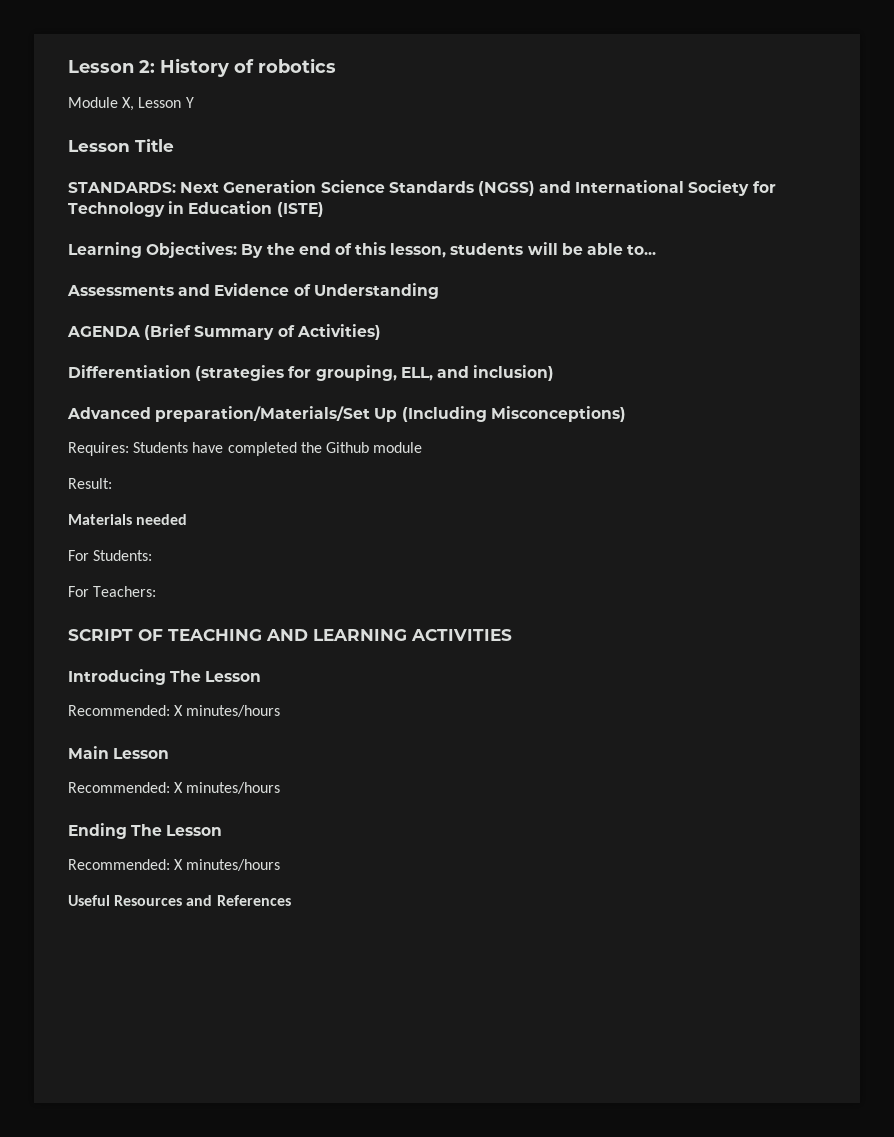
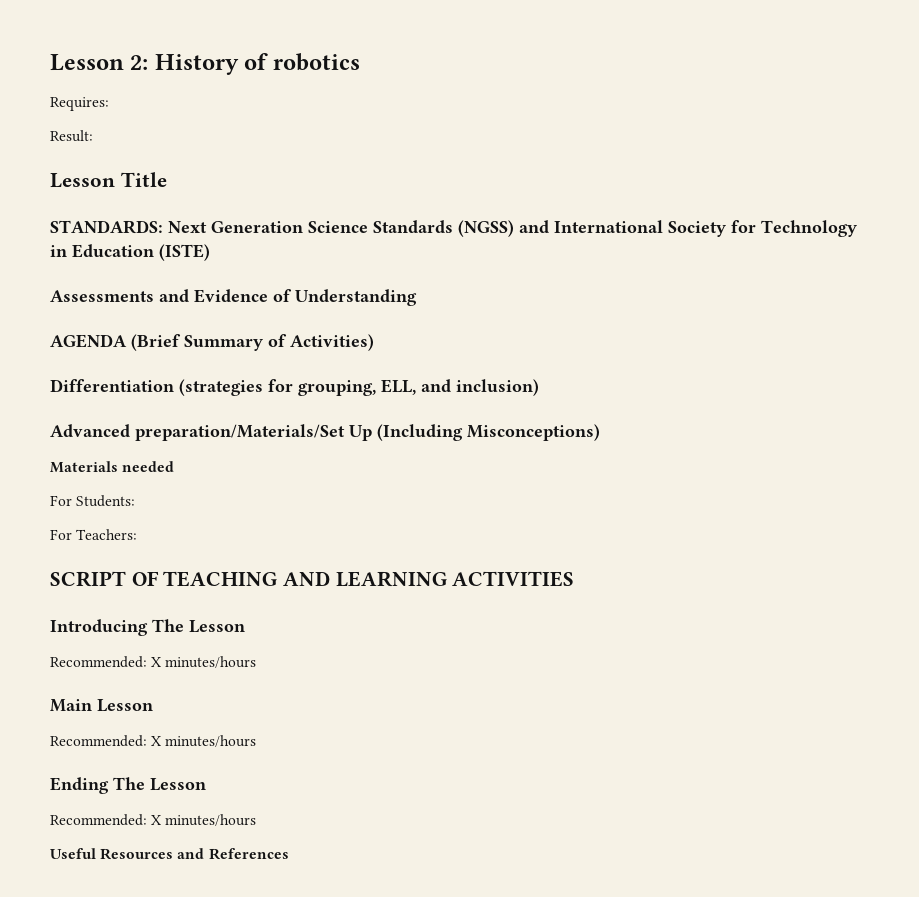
[68,97,194,111] Module X, Lesson Y -> [50,97,109,111] [50,130,93,142] Requires: // Result:
[68,242,657,258] // Learning Objectives: By the end of this lesson, students will be able to... -> (210, 252) none
[68,442,423,456] [68,478,112,489] // Requires: Students have completed the Github module // Result: -> (600, 432) none

